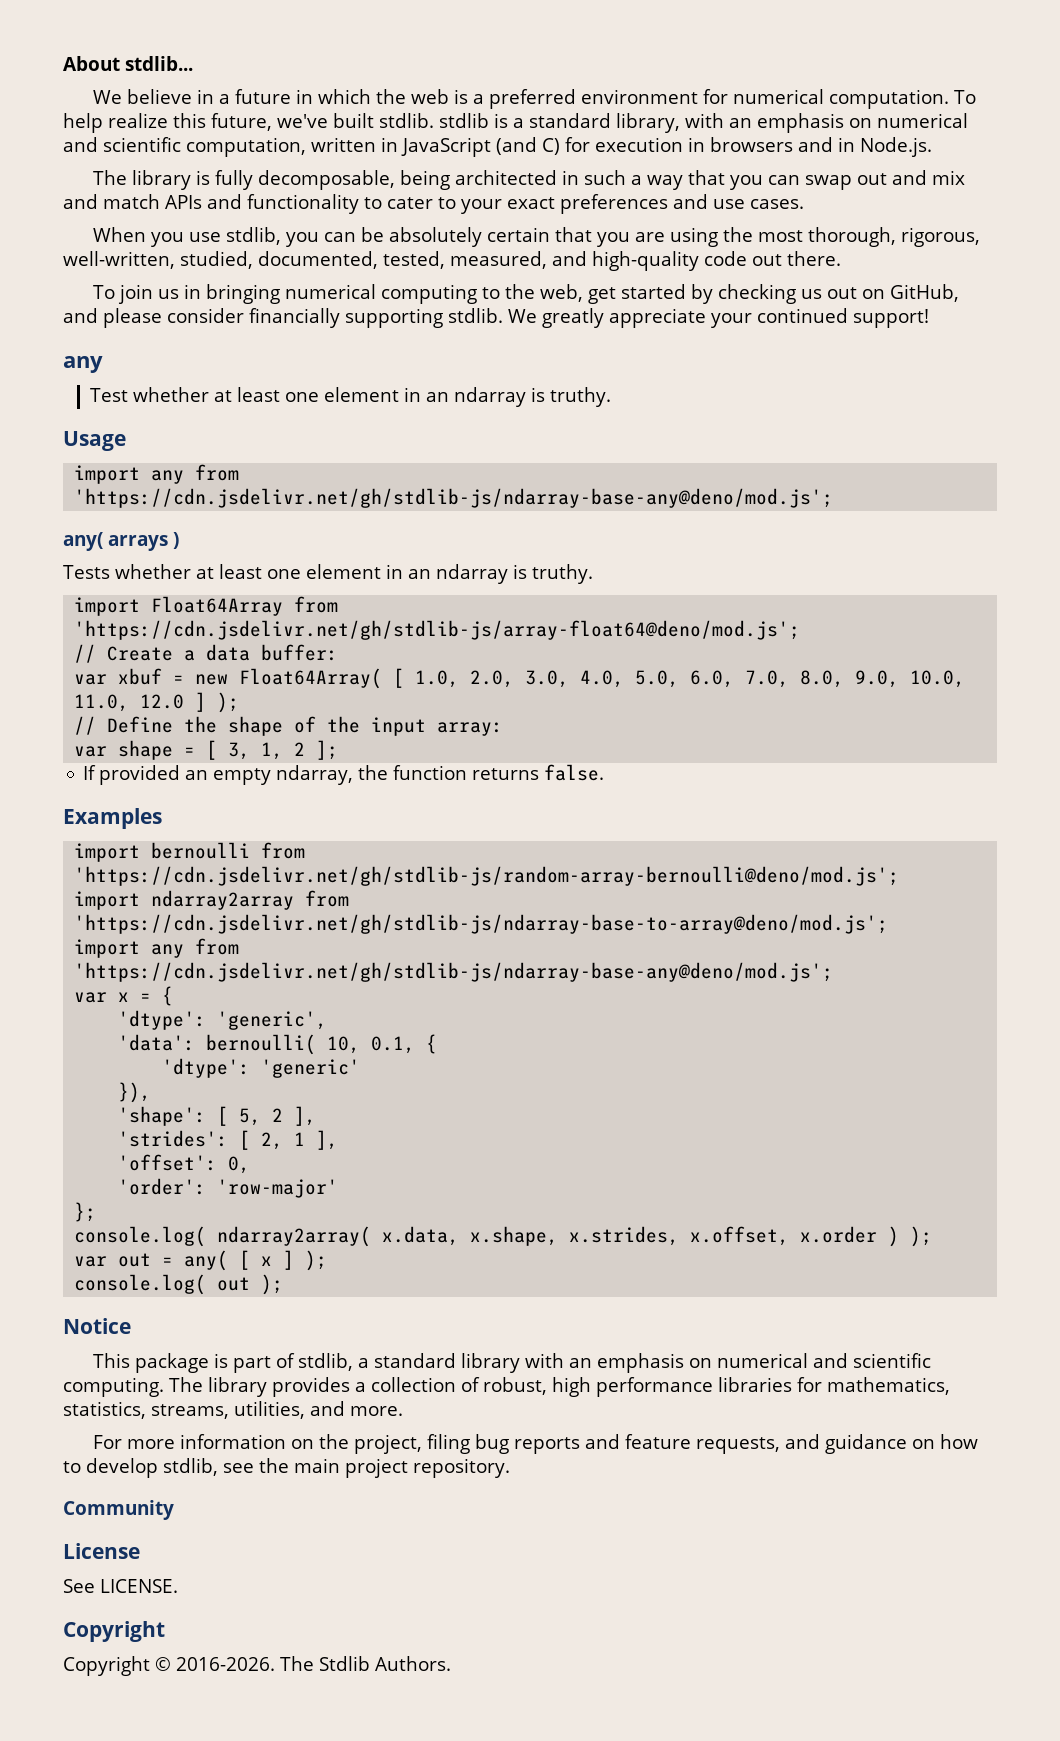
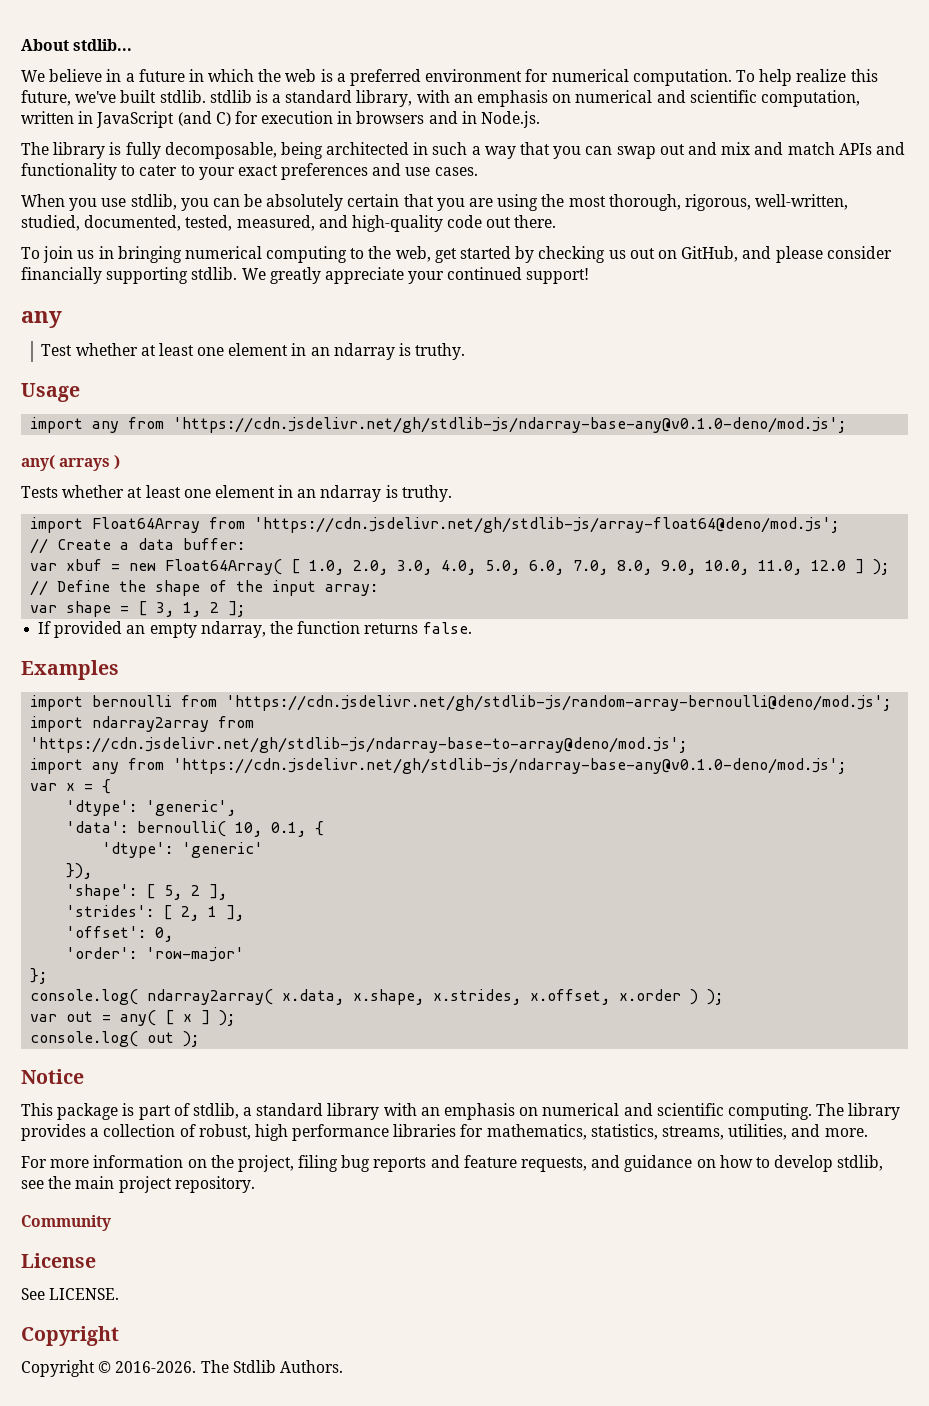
[74,488,834,508] 'https://cdn.jsdelivr.net/gh/stdlib-js/ndarray-base-any@deno/mod.js'; -> [173,417,847,433] 'https://cdn.jsdelivr.net/gh/stdlib-js/ndarray-base-any@v0.1.0-deno/mod.js';
[74,962,834,982] 'https://cdn.jsdelivr.net/gh/stdlib-js/ndarray-base-any@deno/mod.js'; -> [173,758,847,774] 'https://cdn.jsdelivr.net/gh/stdlib-js/ndarray-base-any@v0.1.0-deno/mod.js';

